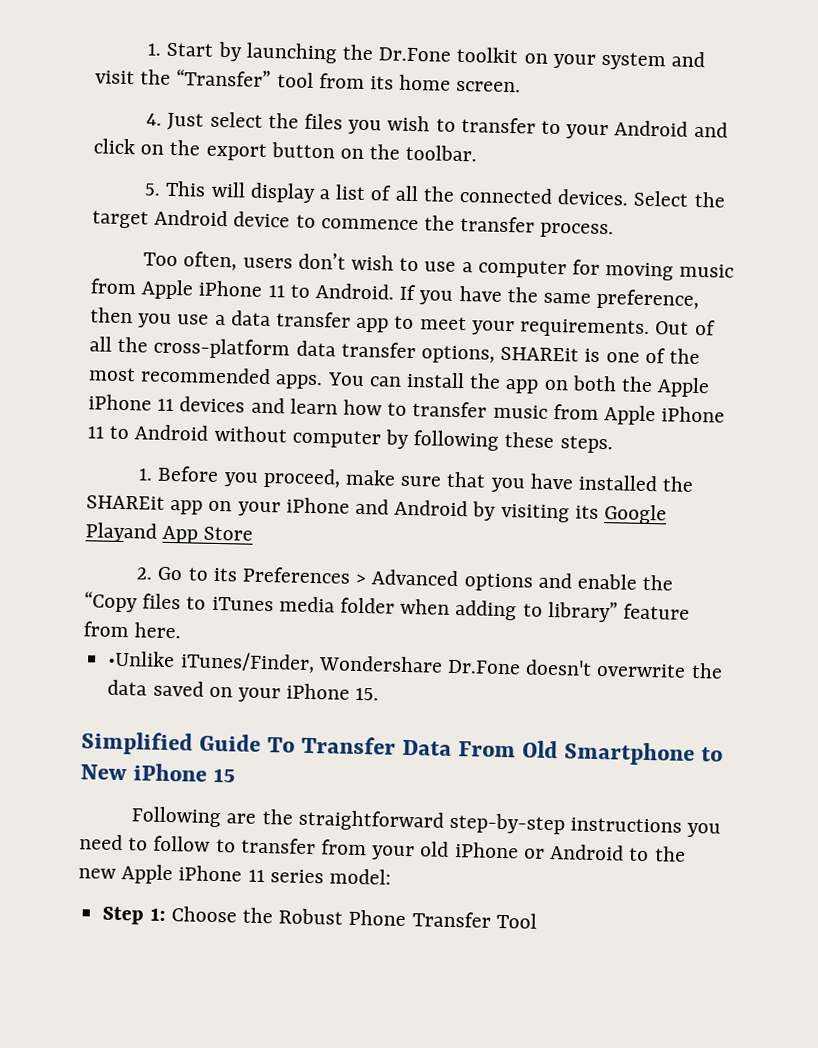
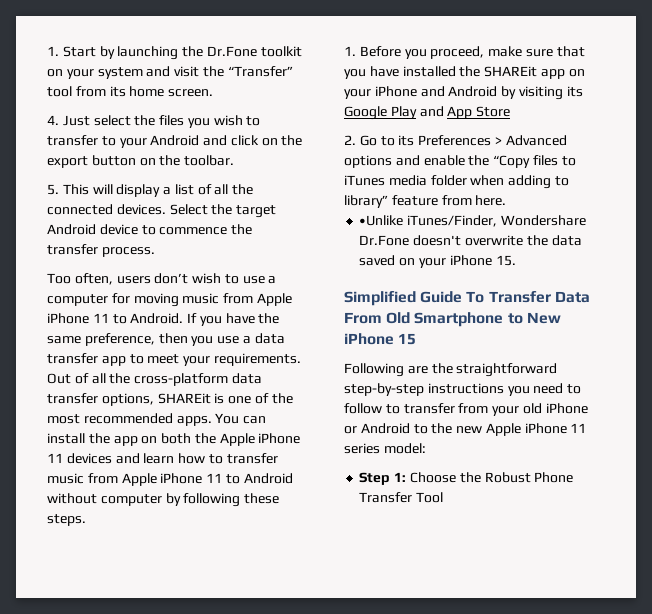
[85,522,157,543] Playand -> [390,106,444,119] Play and

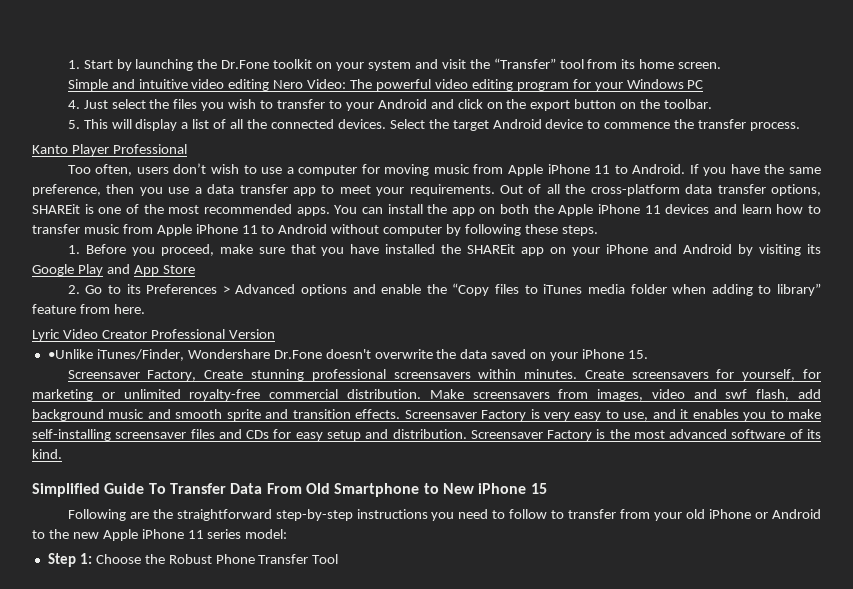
(214, 93) none -> [67,79,704,91] // Simple and intuitive video editing Nero Video: The powerful video editing program for your Windows PC
(155, 252) none -> [32,144,187,156] // Kanto Player Professional
(507, 200) none -> [32,329,275,341] // Lyric Video Creator Professional Version
(516, 260) none -> [67,369,821,381] [32,389,822,401] [32,409,822,421] [32,429,822,441] [32,449,62,459] // Screensaver Factory, Create stunning professional screensavers within minutes. Create screensavers for yourself, for marketing or unlimited royalty-free commercial distribution. Make screensavers from images, video and swf flash, add background music and smooth sprite and transition effects. Screensaver Factory is very easy to use, and it enables you to make self-installing screensaver files and CDs for easy setup and distribution. Screensaver Factory is the most advanced software of its kind.

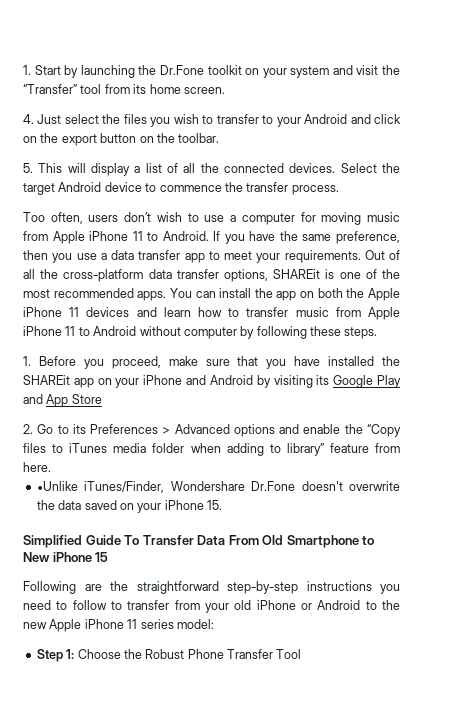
[67,79,704,91] // Simple and intuitive video editing Nero Video: The powerful video editing program for your Windows PC -> (225, 90) none
[32,144,187,156] // Kanto Player Professional -> (339, 190) none
[32,329,275,341] // Lyric Video Creator Professional Version -> (51, 467) none
[67,369,821,381] [32,389,822,401] [32,409,822,421] [32,429,822,441] [32,449,62,459] // Screensaver Factory, Create stunning professional screensavers within minutes. Create screensavers for yourself, for marketing or unlimited royalty-free commercial distribution. Make screensavers from images, video and swf flash, add background music and smooth sprite and transition effects. Screensaver Factory is very easy to use, and it enables you to make self-installing screensaver files and CDs for easy setup and distribution. Screensaver Factory is the most advanced software of its kind. -> (222, 505) none

